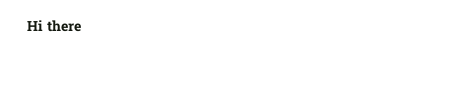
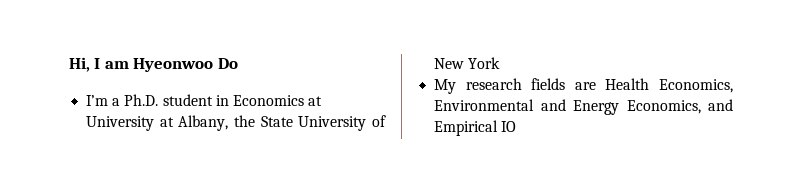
[27,20,81,32] Hi there -> [69,57,238,72] [86,94,323,106] [86,115,386,131] [434,57,501,69] [434,78,733,94] [434,99,733,115] [434,120,517,136] Hi, I am Hyeonwoo Do // I’m a Ph.D. student in Economics at University at Albany, the State University of New York // My research fields are Health Economics, Environmental and Energy Economics, and Empirical IO

